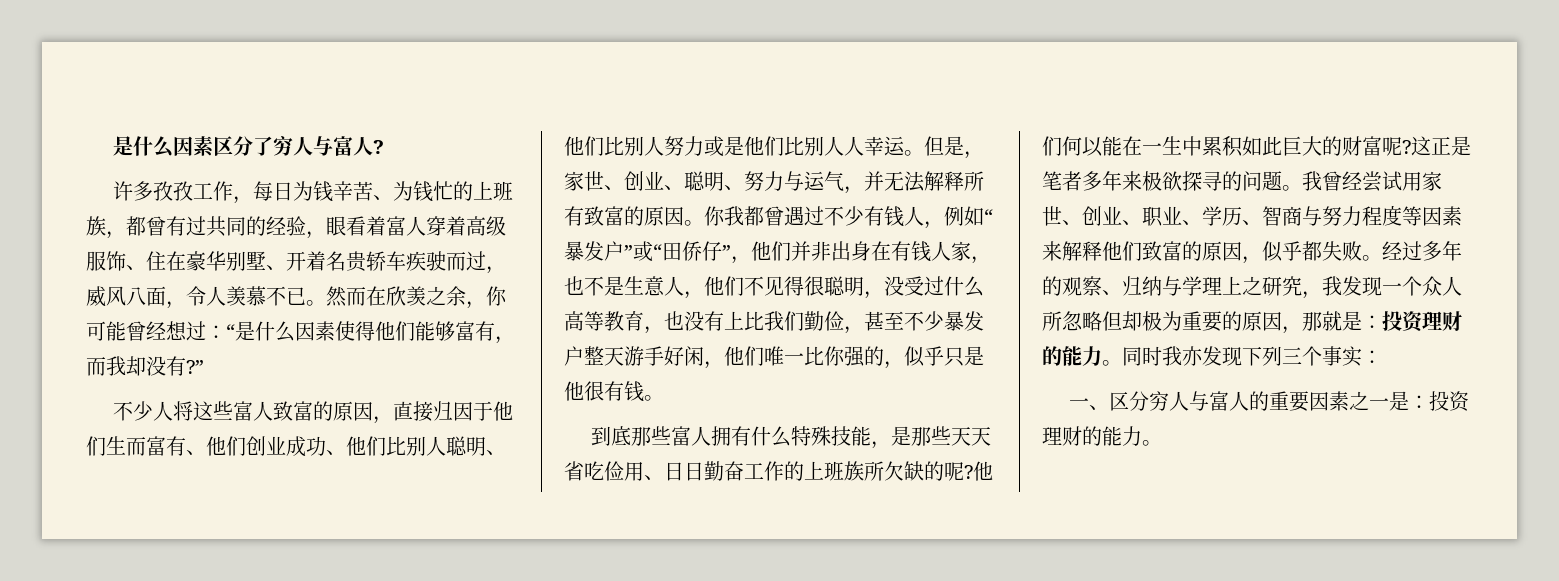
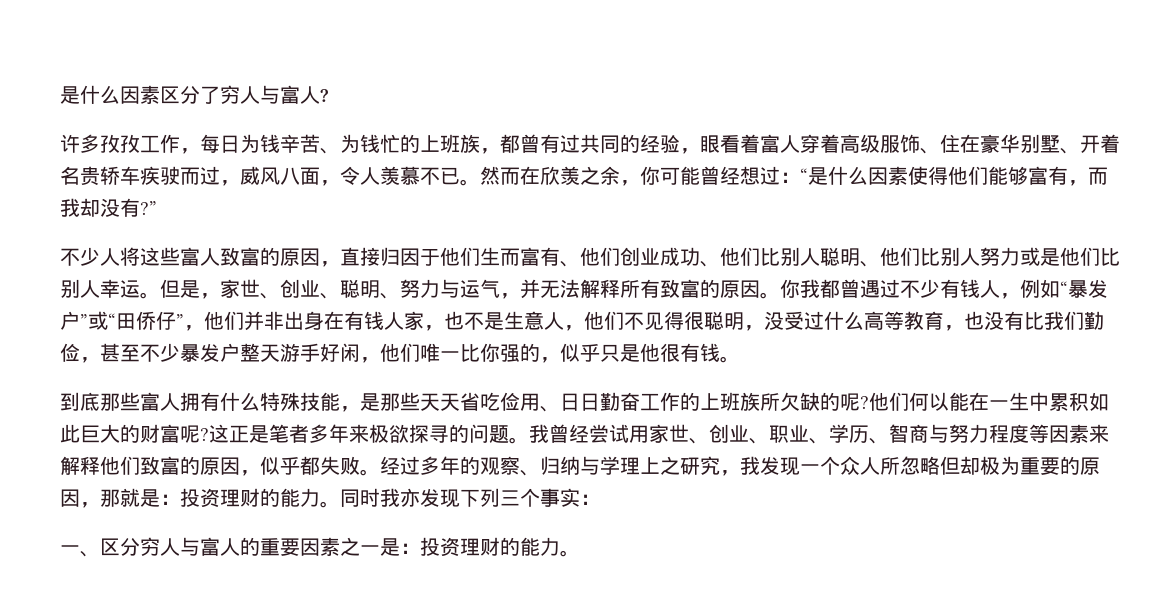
[844,136,864,156] 人 -> (100, 289) none
[724,311,744,330] 上 -> (1024, 320) none

